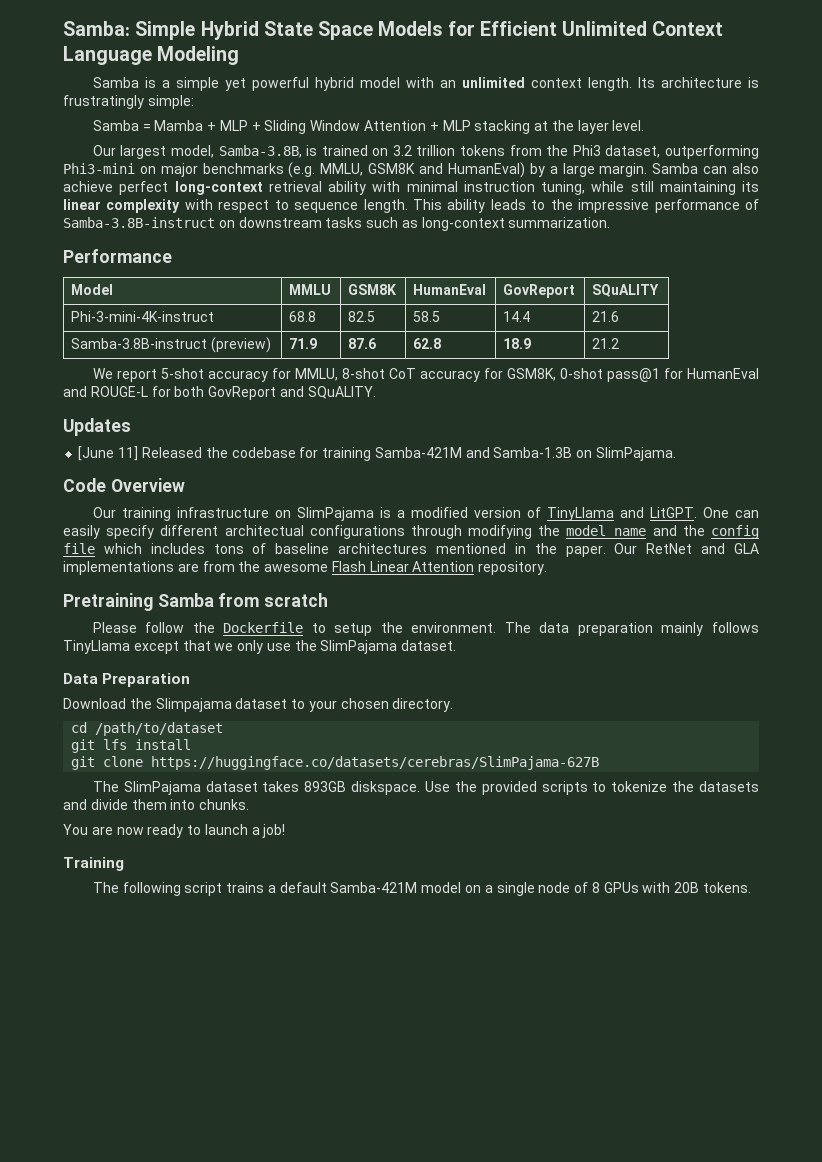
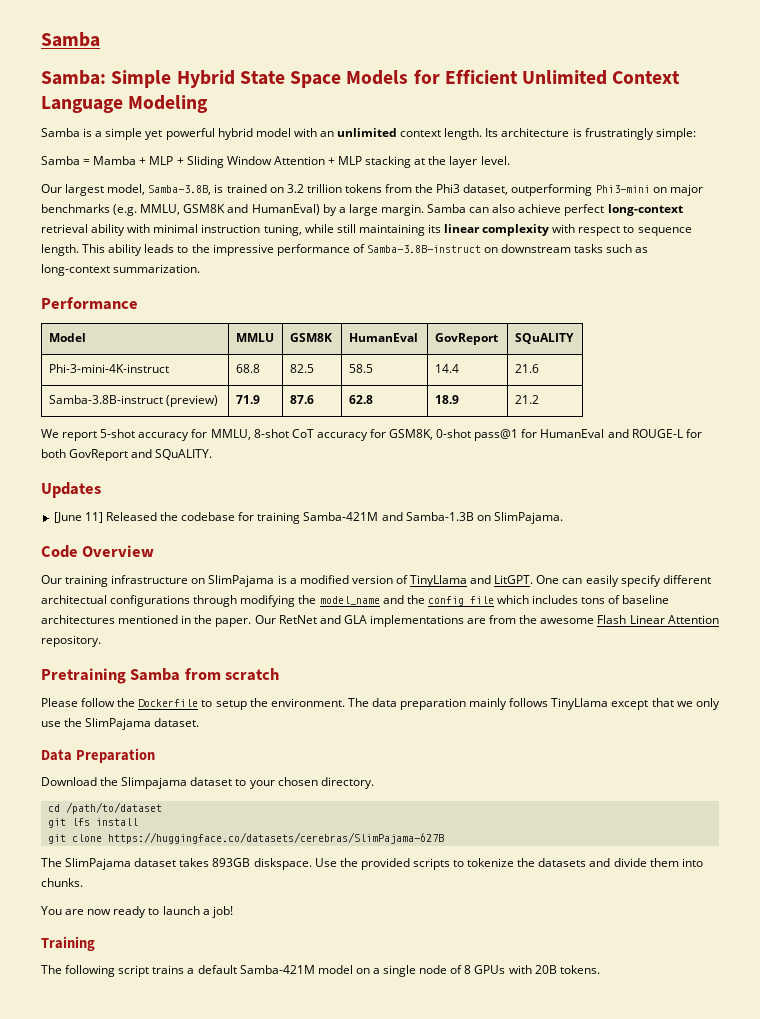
(63, 28) none -> [41,32,100,47] Samba //

